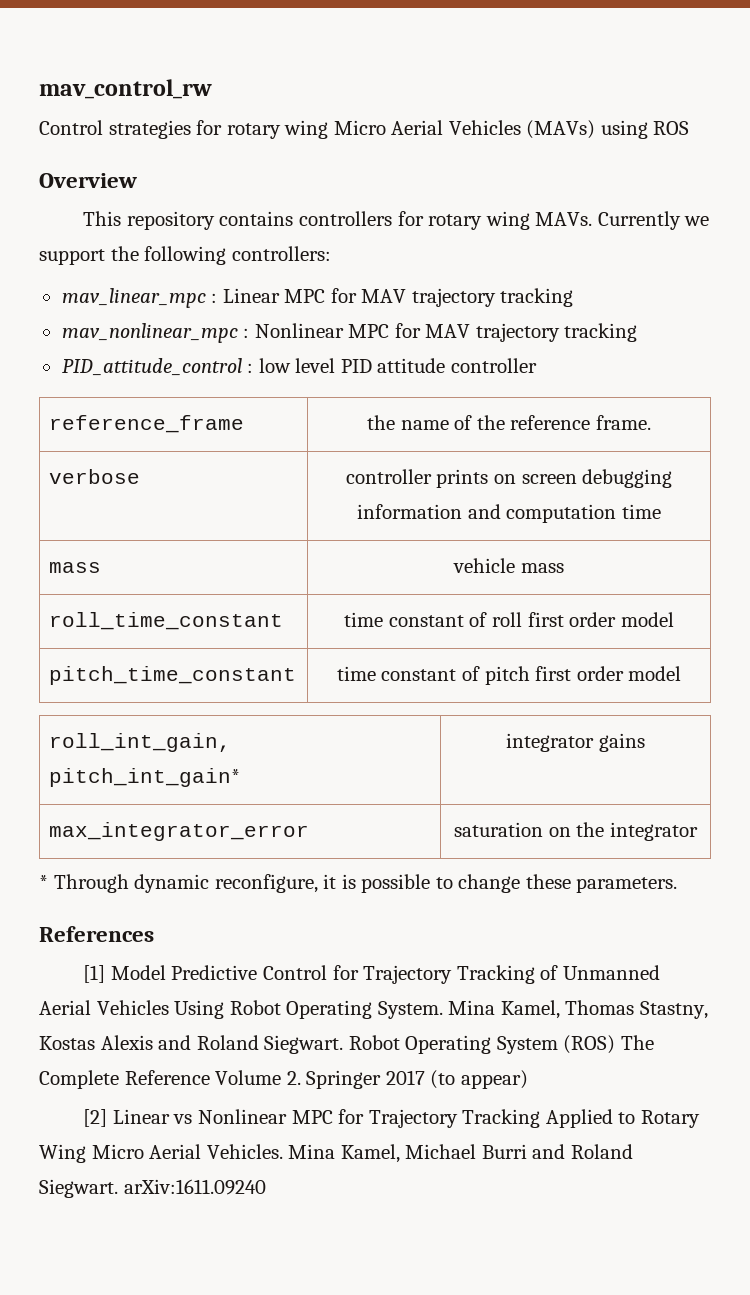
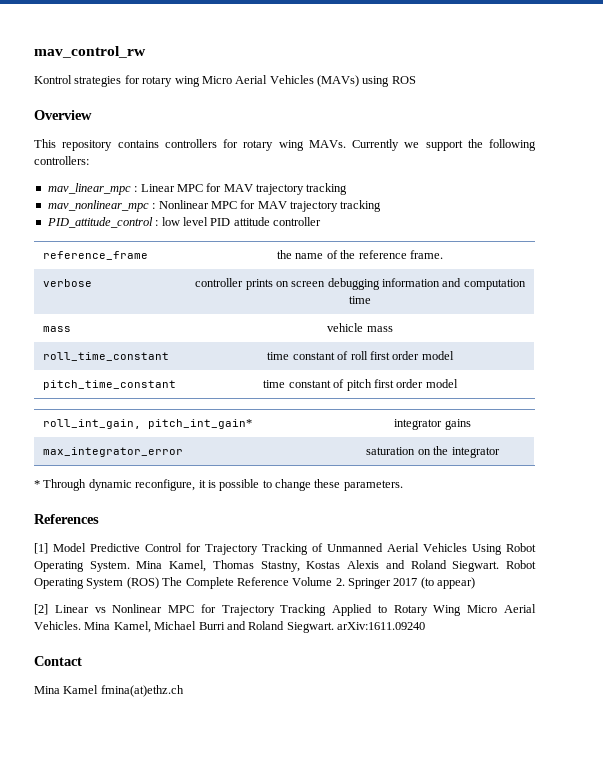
[39,120,103,135] Control -> [34,75,72,84] Kontrol
(266, 1187) none -> [34,656,82,666] [34,685,184,697] // Contact // Mina Kamel fmina(at)ethz.ch

